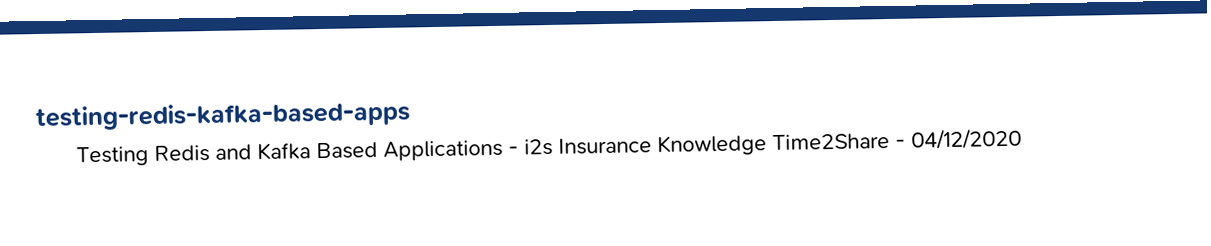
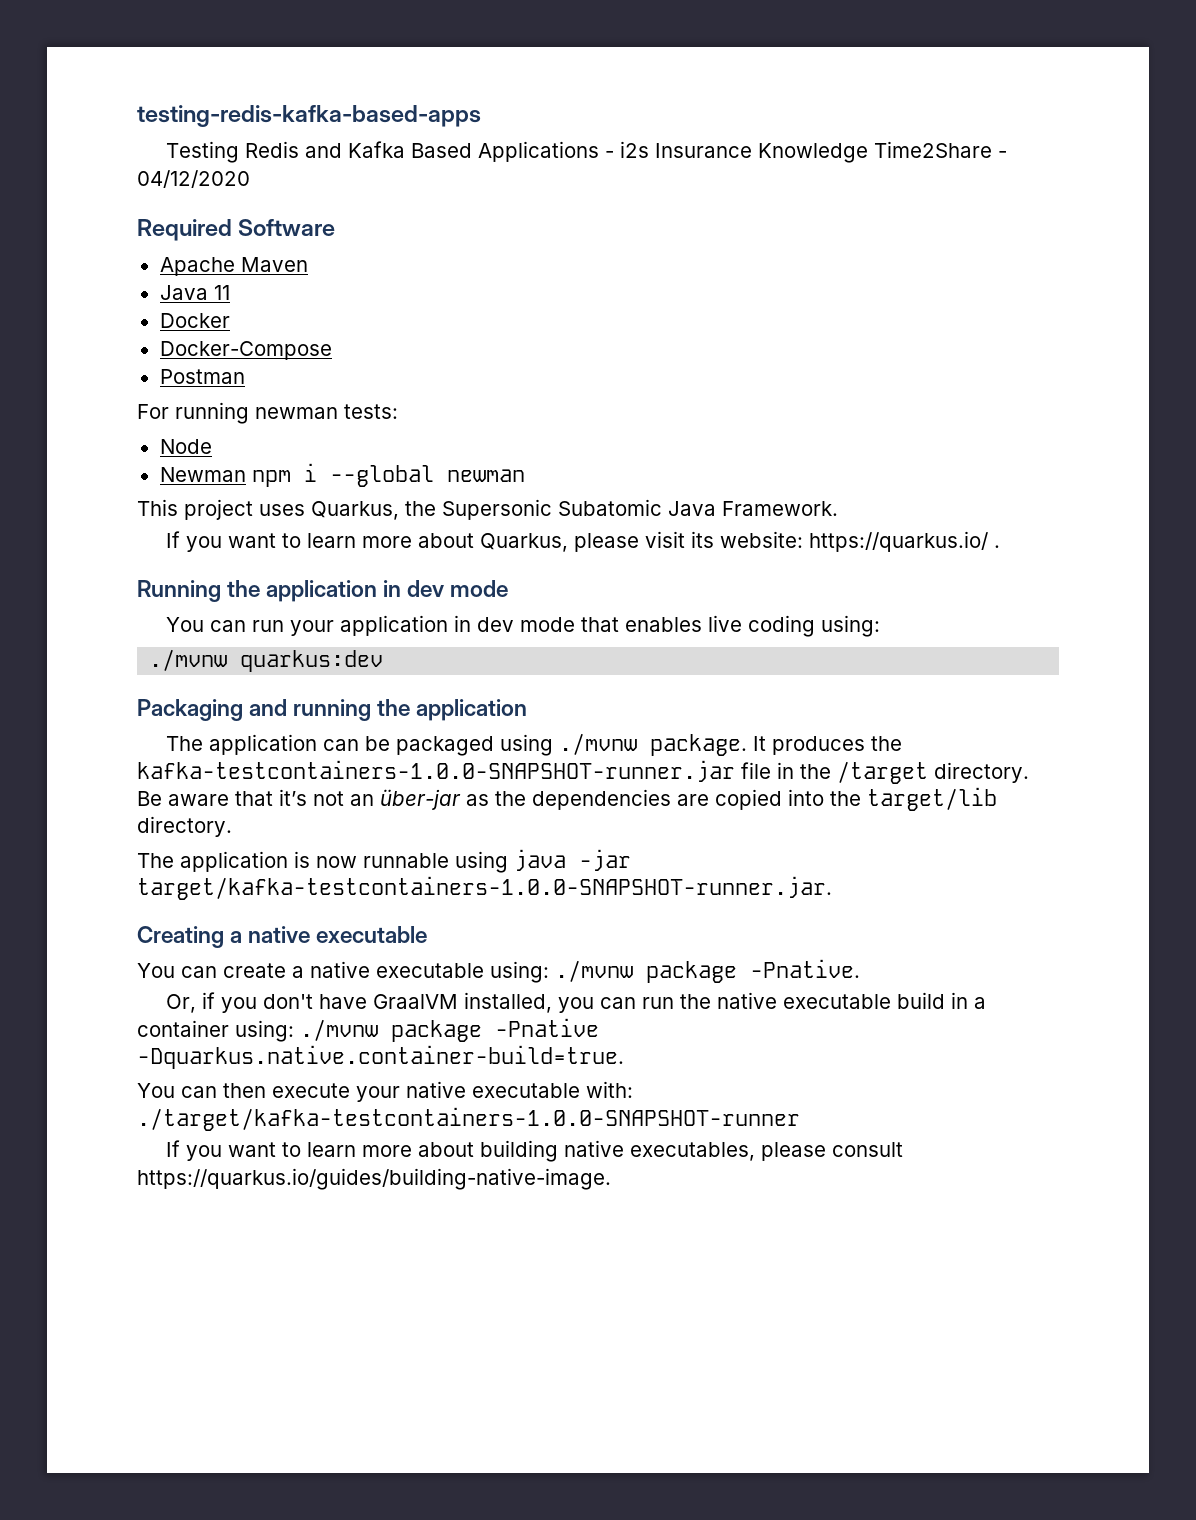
(1022, 138) none -> [137,219,336,241] [159,257,308,276] [159,285,230,300] [159,313,230,328] [159,341,332,360] [159,369,245,384] [137,402,398,424] [159,439,212,454] [159,463,525,487] [137,499,838,520] [165,531,1000,552] [137,580,509,602] [165,615,880,637] [149,649,384,672] [137,699,528,721] [165,733,902,756] [137,760,1029,784] [137,787,997,811] [137,816,232,837] [137,849,631,873] [137,876,832,900] [137,926,428,948] [137,959,860,983] [165,992,986,1013] [137,1018,599,1042] [137,1045,624,1069] [137,1081,633,1102] [137,1107,800,1131] [165,1140,903,1162] [137,1168,611,1190] // Required Software // Apache Maven // Java 11 // Docker // Docker-Compose // Postman // For running newman tests: // Node // Newman npm i --global newman // This project uses Quarkus, the Supersonic Subatomic Java Framework. // If you want to learn more about Quarkus, please visit its website: https://quarkus.io/ . // Running the application in dev mode // You can run your application in dev mode that enables live coding using: // ./mvnw quarkus:dev // Packaging and running the application // The application can be packaged using ./mvnw package. It produces the kafka-testcontainers-1.0.0-SNAPSHOT-runner.jar file in the /target directory. Be aware that it’s not an über-jar as the dependencies are copied into the target/lib directory. // The application is now runnable using java -jar target/kafka-testcontainers-1.0.0-SNAPSHOT-runner.jar. // Creating a native executable // You can create a native executable using: ./mvnw package -Pnative. // Or, if you don't have GraalVM installed, you can run the native executable build in a container using: ./mvnw package -Pnative -Dquarkus.native.container-build=true. // You can then execute your native executable with: ./target/kafka-testcontainers-1.0.0-SNAPSHOT-runner // If you want to learn more about building native executables, please consult https://quarkus.io/guides/building-native-image.

